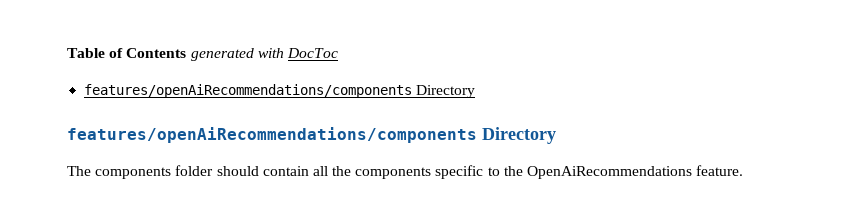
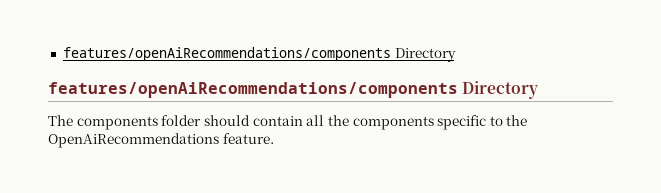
[67,48,338,61] Table of Contents generated with DocToc // -> (62, 54) none

